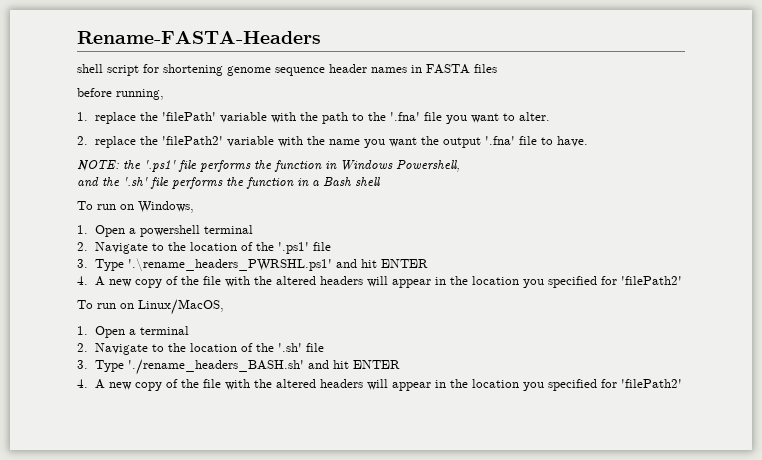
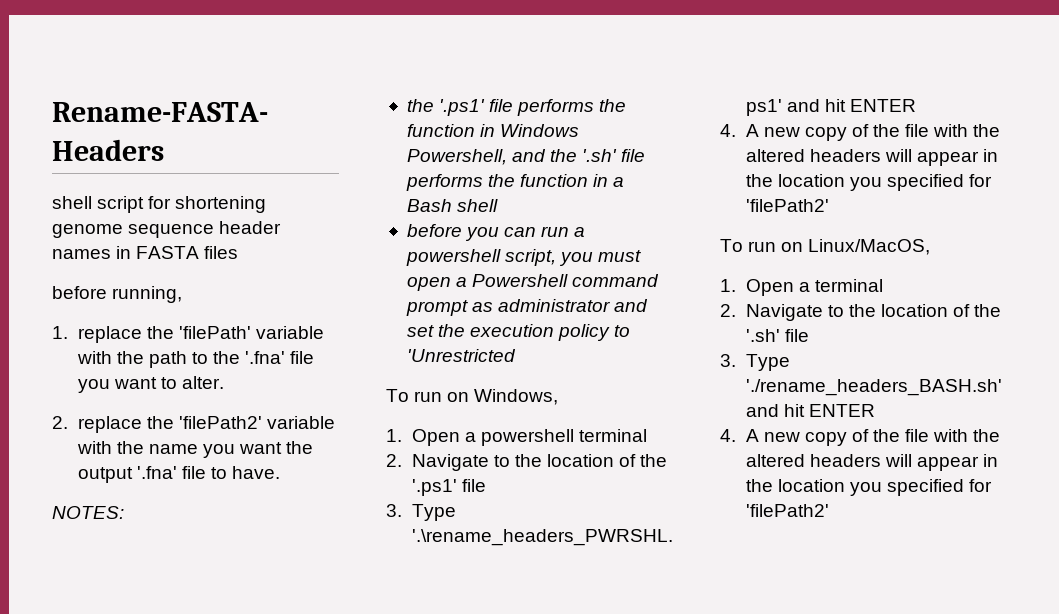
[77,160,119,172] NOTE: -> [52,506,124,519] NOTES: //
(460, 166) // -> (507, 157) none
(380, 181) none -> [406,224,586,241] [405,249,642,266] [406,274,660,291] [405,299,649,316] [406,324,631,341] [406,349,516,362] // before you can run a powershell script, you must open a Powershell command prompt as administrator and set the execution policy to 'Unrestricted

